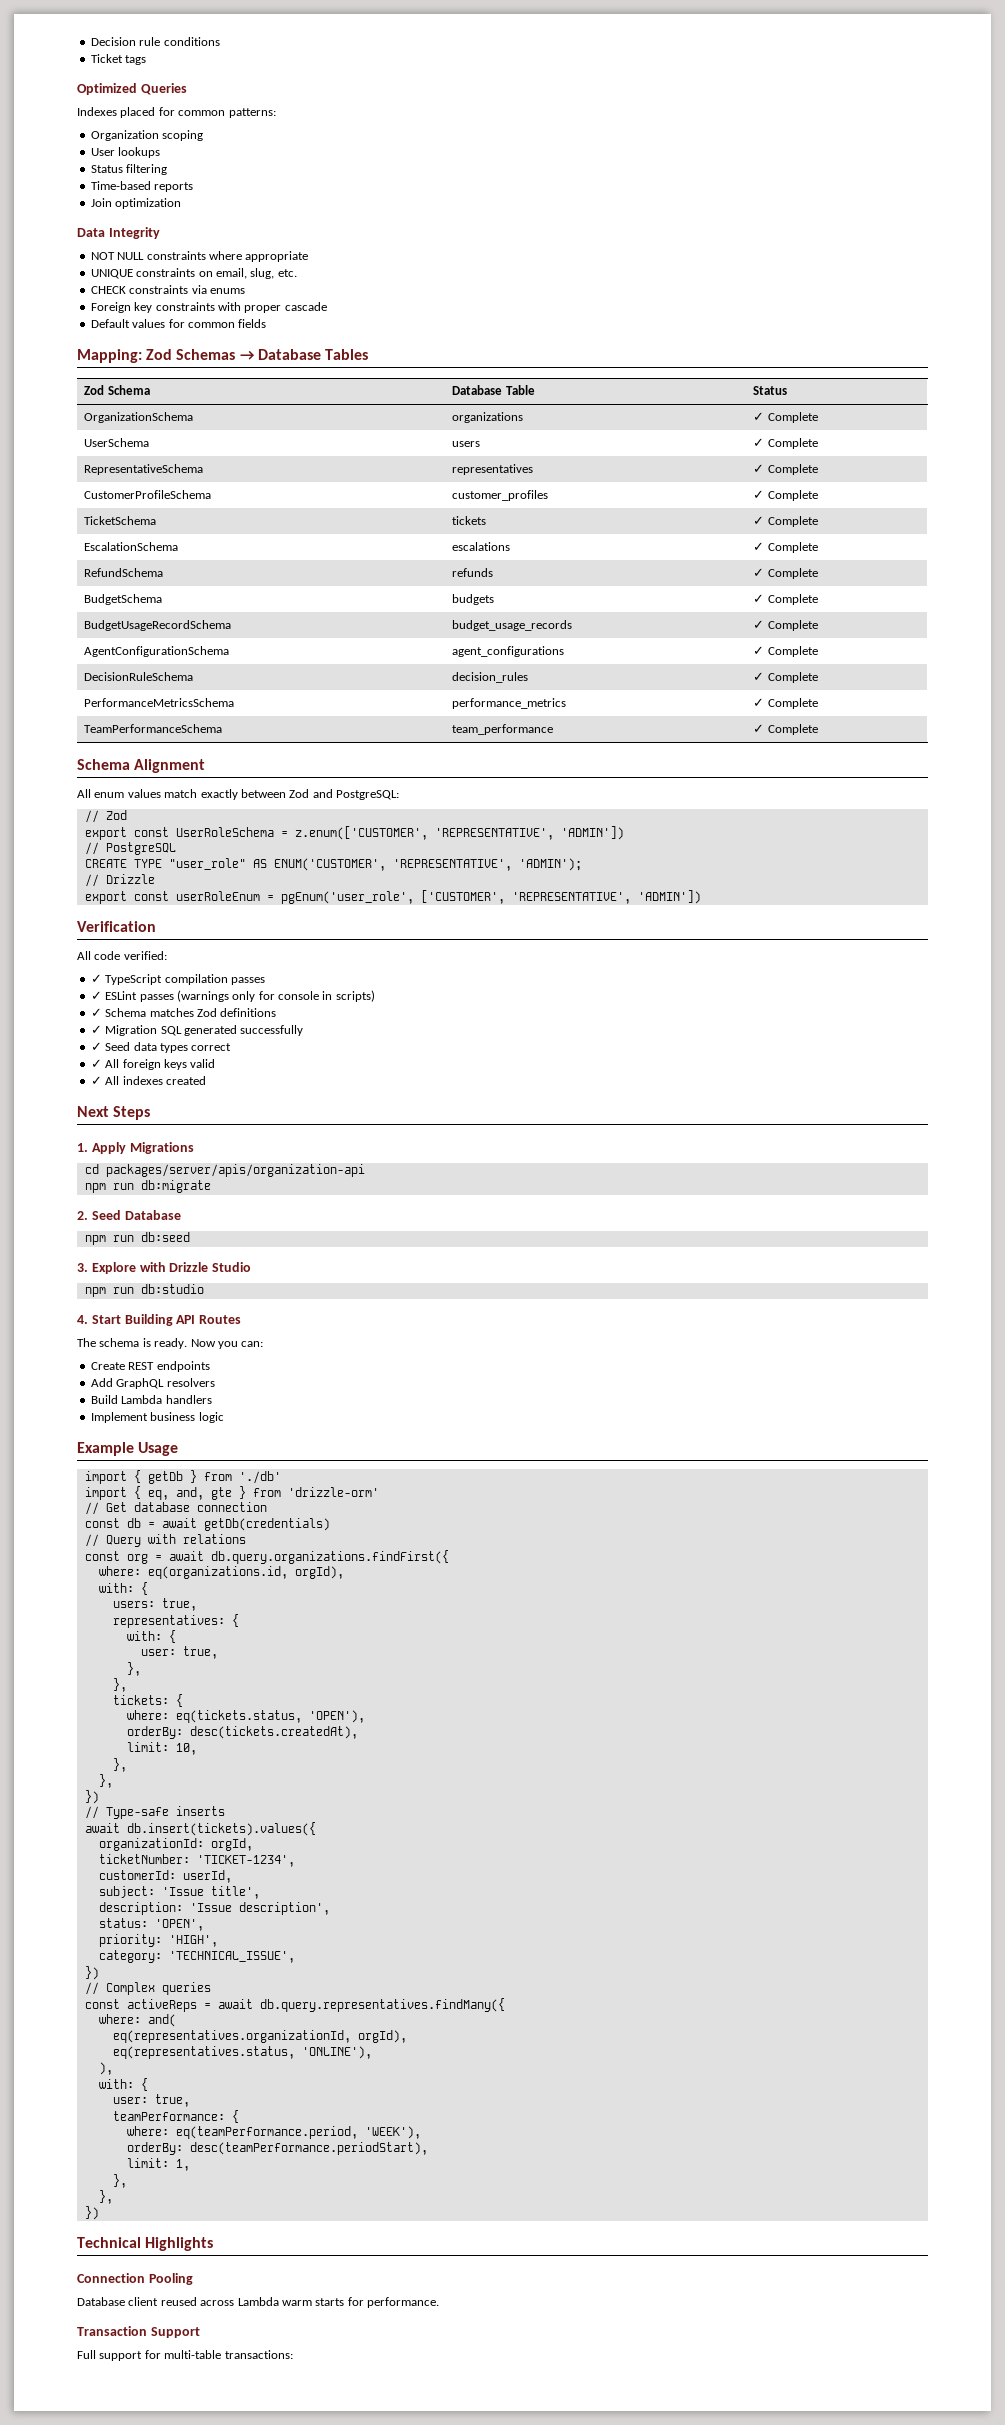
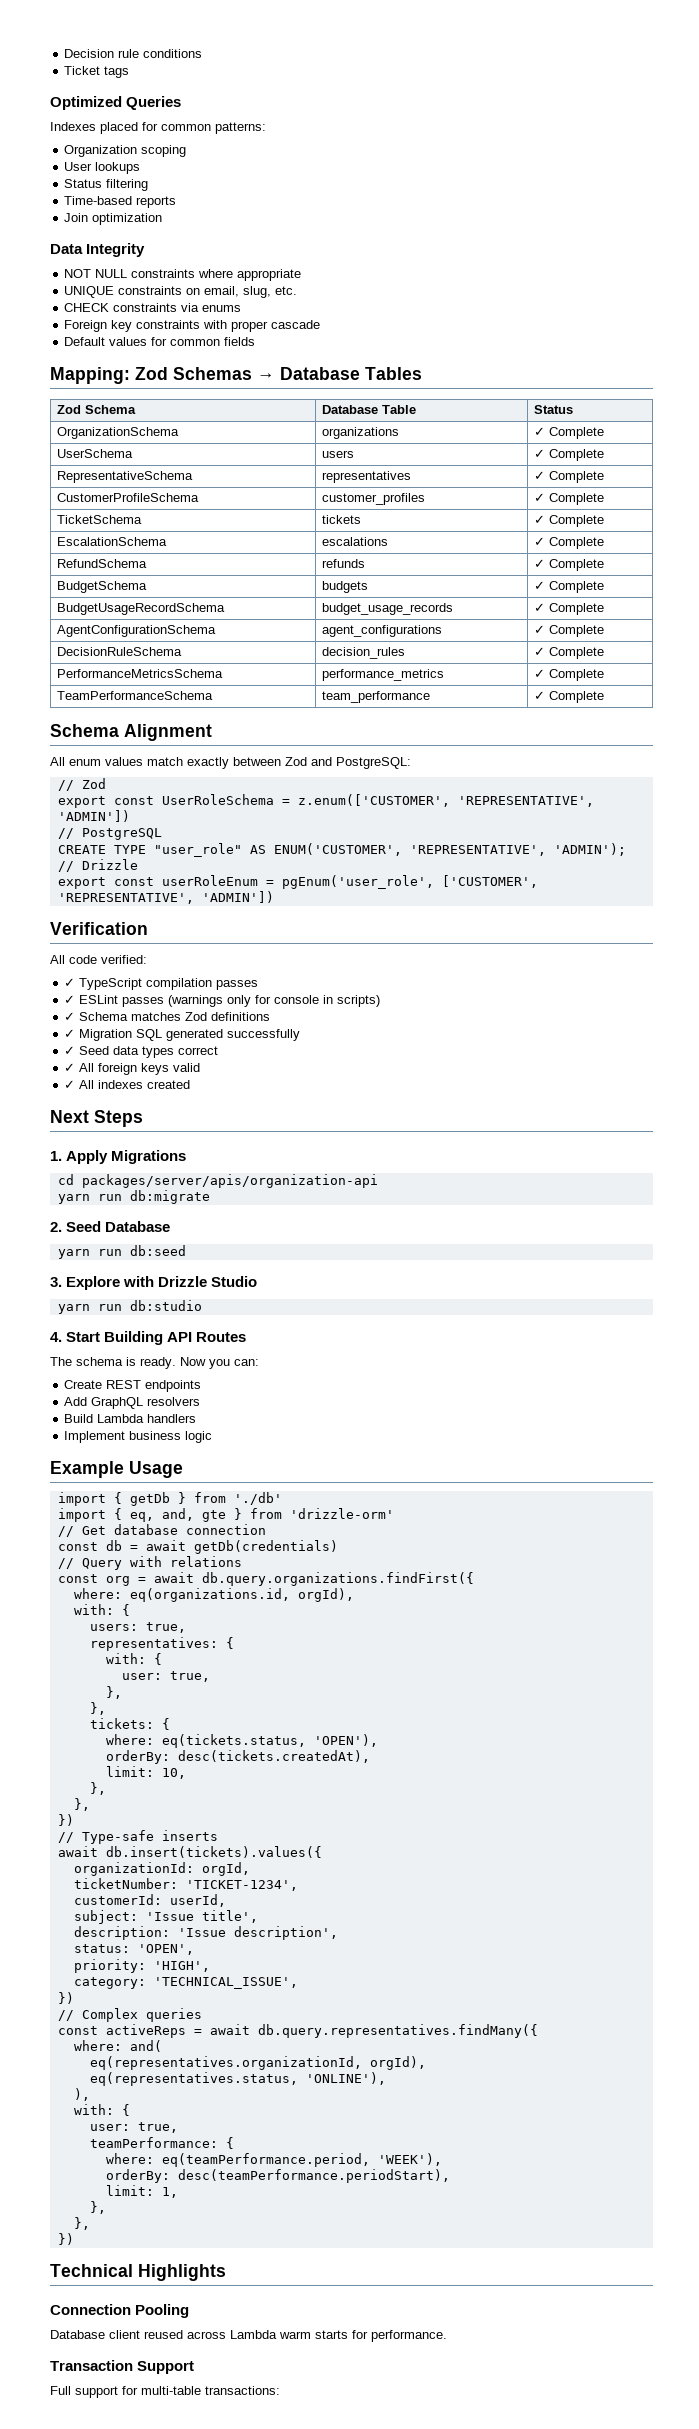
[84,1183,106,1193] npm -> [57,1194,90,1204] yarn
[84,1235,106,1245] npm -> [57,1249,90,1259] yarn
[84,1287,106,1297] npm -> [57,1304,90,1314] yarn

